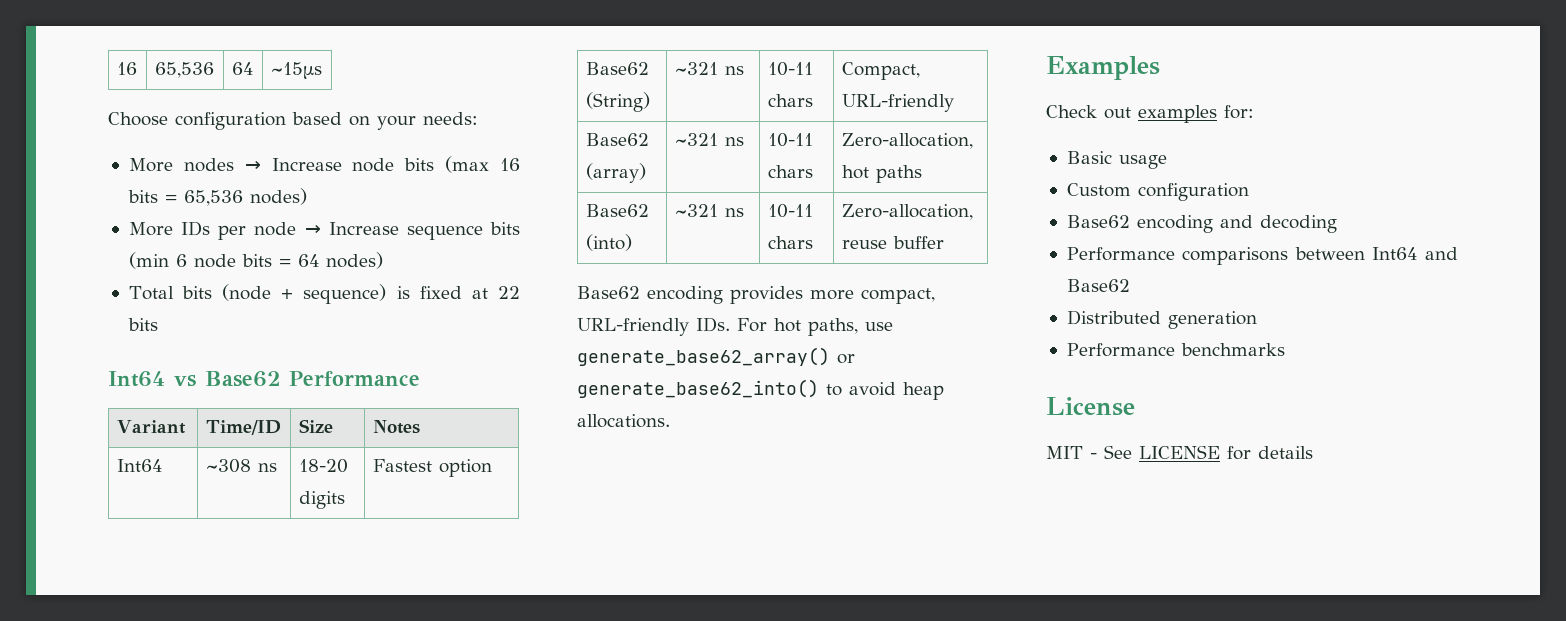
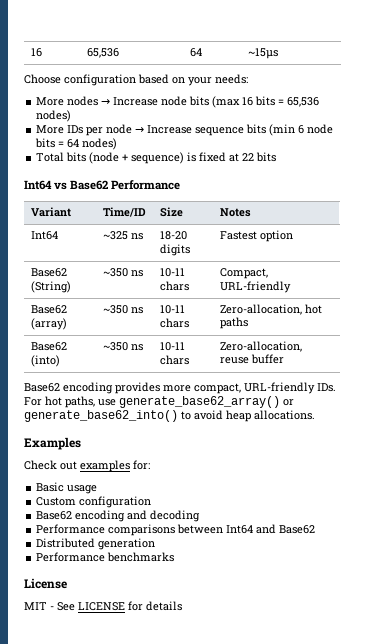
[205,459,251,473] ~308 -> [102,231,128,240] ~325
[674,62,718,75] ~321 -> [102,268,128,277] ~350
[674,133,718,146] ~321 -> [102,305,128,314] ~350
[674,204,718,217] ~321 -> [102,342,128,351] ~350

